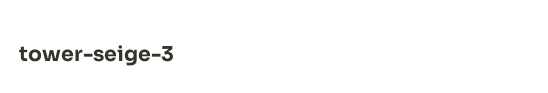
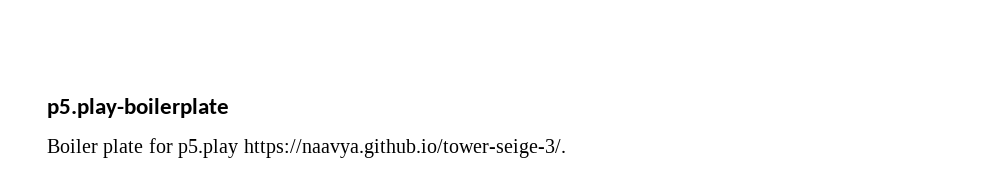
[19,45,174,66] tower-seige-3 -> [47,98,229,118] [47,138,566,158] p5.play-boilerplate // Boiler plate for p5.play https://naavya.github.io/tower-seige-3/.

